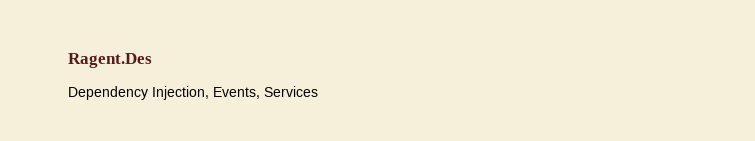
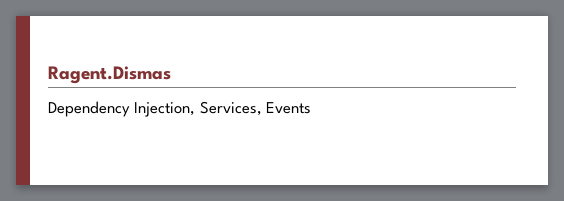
[68,53,152,68] Ragent.Des -> [48,66,171,84] Ragent.Dismas
[213,86,318,99] Events, Services -> [199,101,312,116] Services, Events

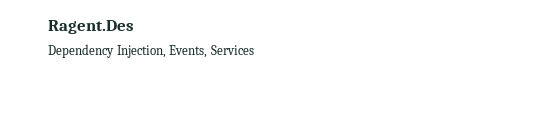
[48,66,171,84] Ragent.Dismas -> [48,20,134,34] Ragent.Des
[199,101,312,116] Services, Events -> [169,45,254,58] Events, Services

